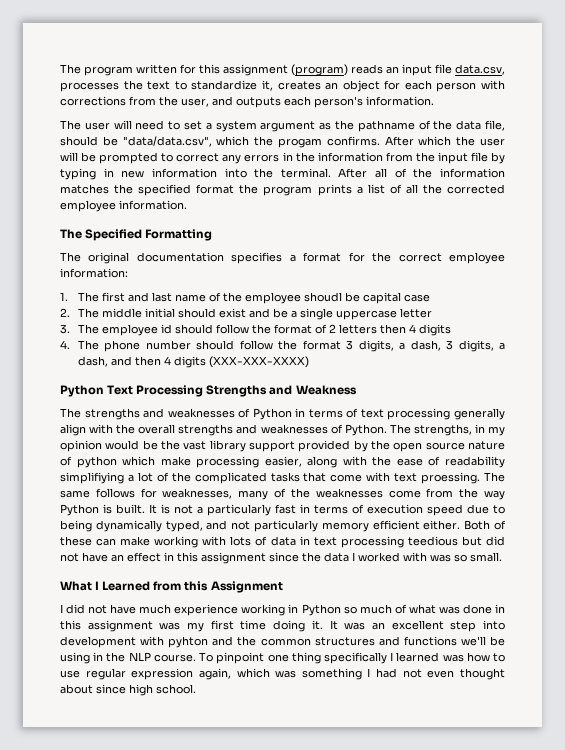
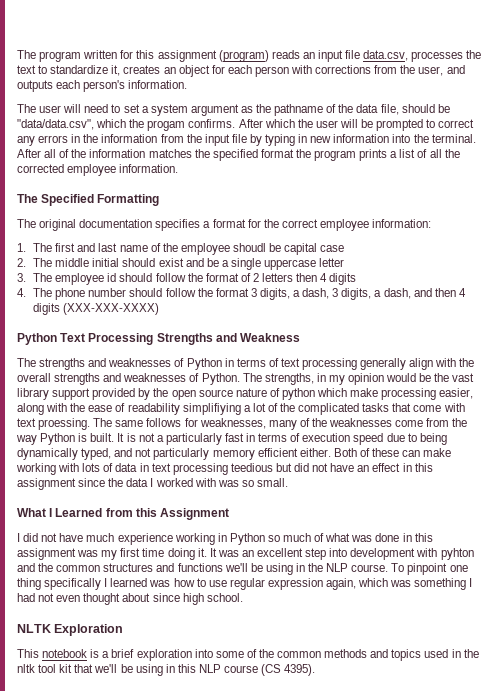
(196, 689) none -> [17,624,124,636] [17,649,479,661] [17,664,316,676] // NLTK Exploration // This notebook is a brief exploration into some of the common methods and topics used in the nltk tool kit that we'll be using in this NLP course (CS 4395).

